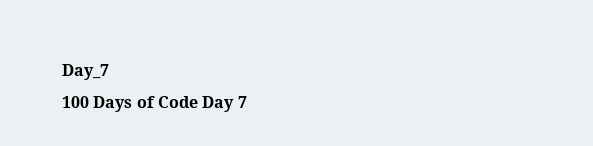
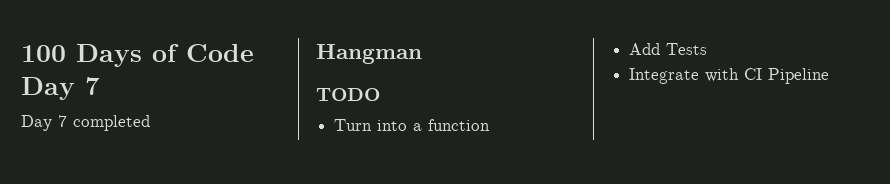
[62,64,109,80] Day_7 // -> (21, 53) none
(247, 102) none -> [21,115,150,131] [316,44,422,64] [316,88,380,101] [334,119,491,131] [629,43,708,55] [629,68,830,84] // Day 7 completed // Hangman // TODO // Turn into a function // Add Tests // Integrate with CI Pipeline

